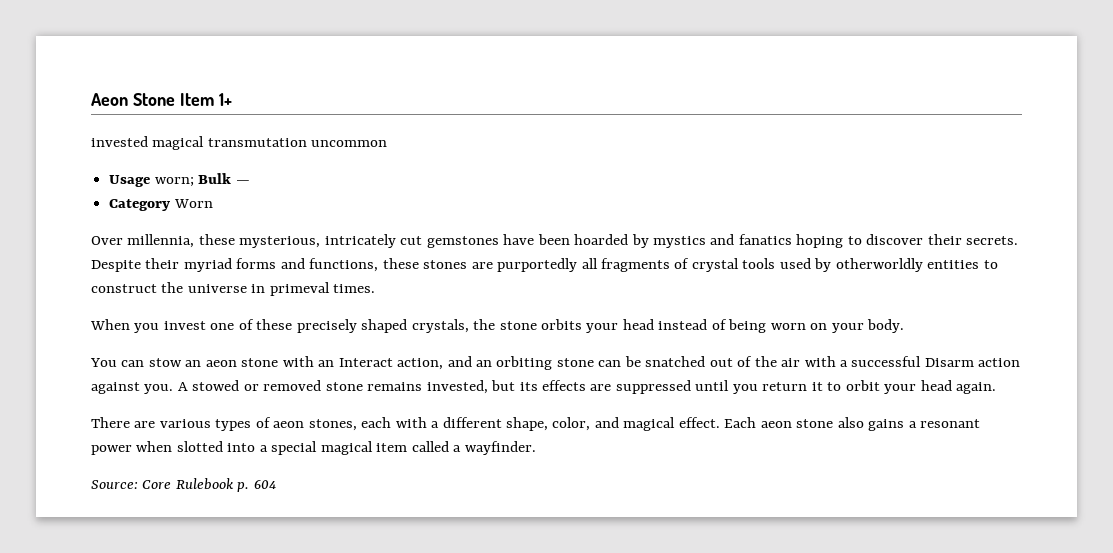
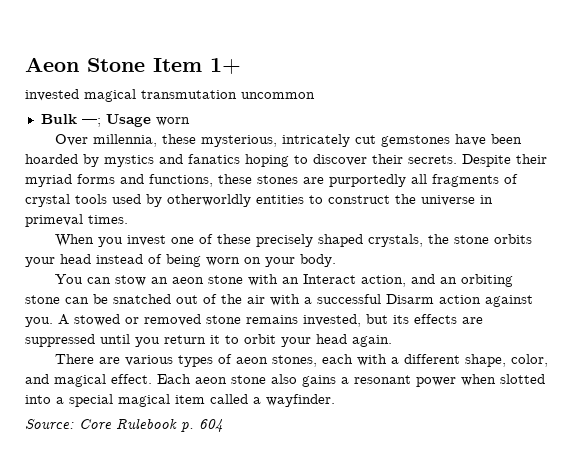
[109,173,250,187] [109,199,213,211] Usage worn; Bulk — // Category Worn -> [40,114,190,127] Bulk —; Usage worn

